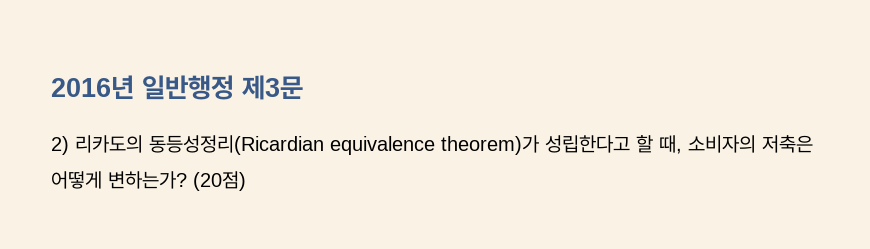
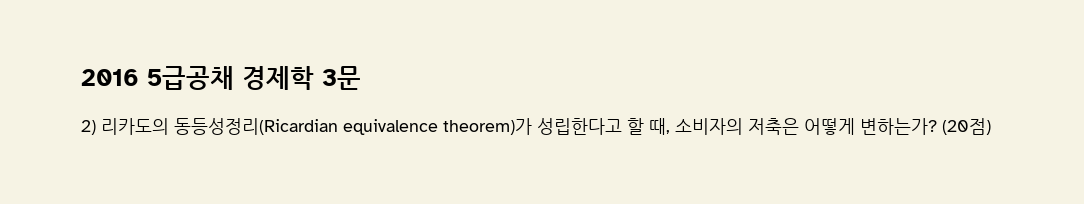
[51,75,303,100] 2016년 일반행정 제3문 -> [81,66,361,90] 2016 5급공채 경제학 3문

